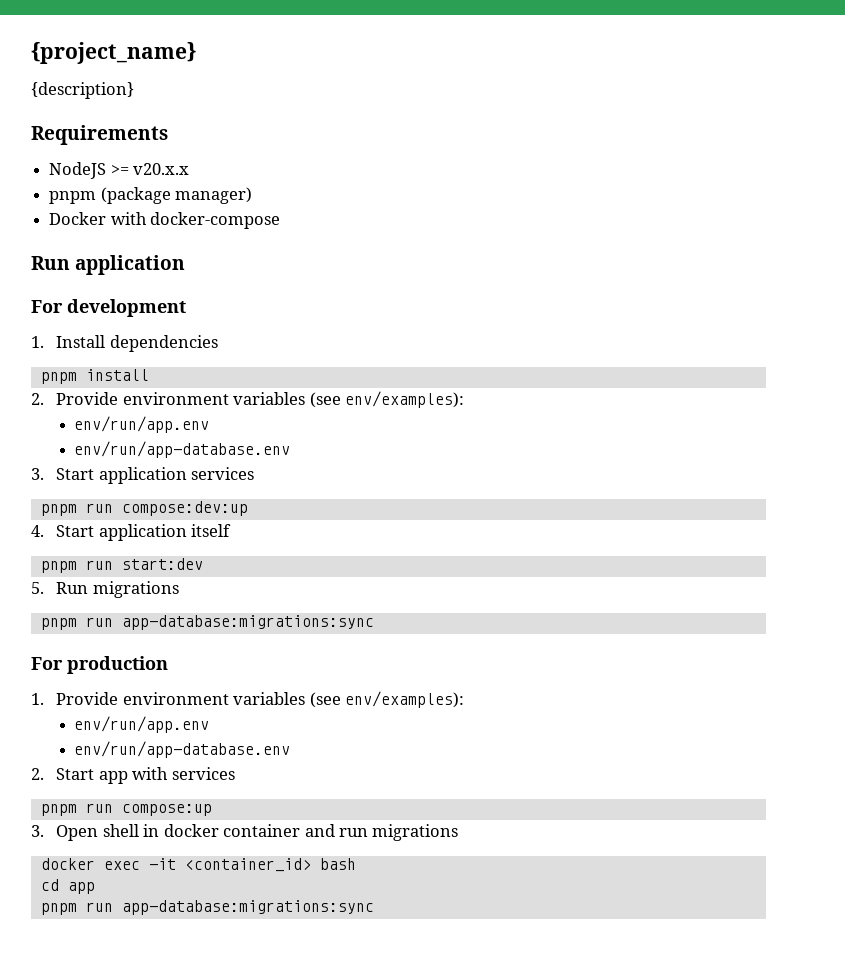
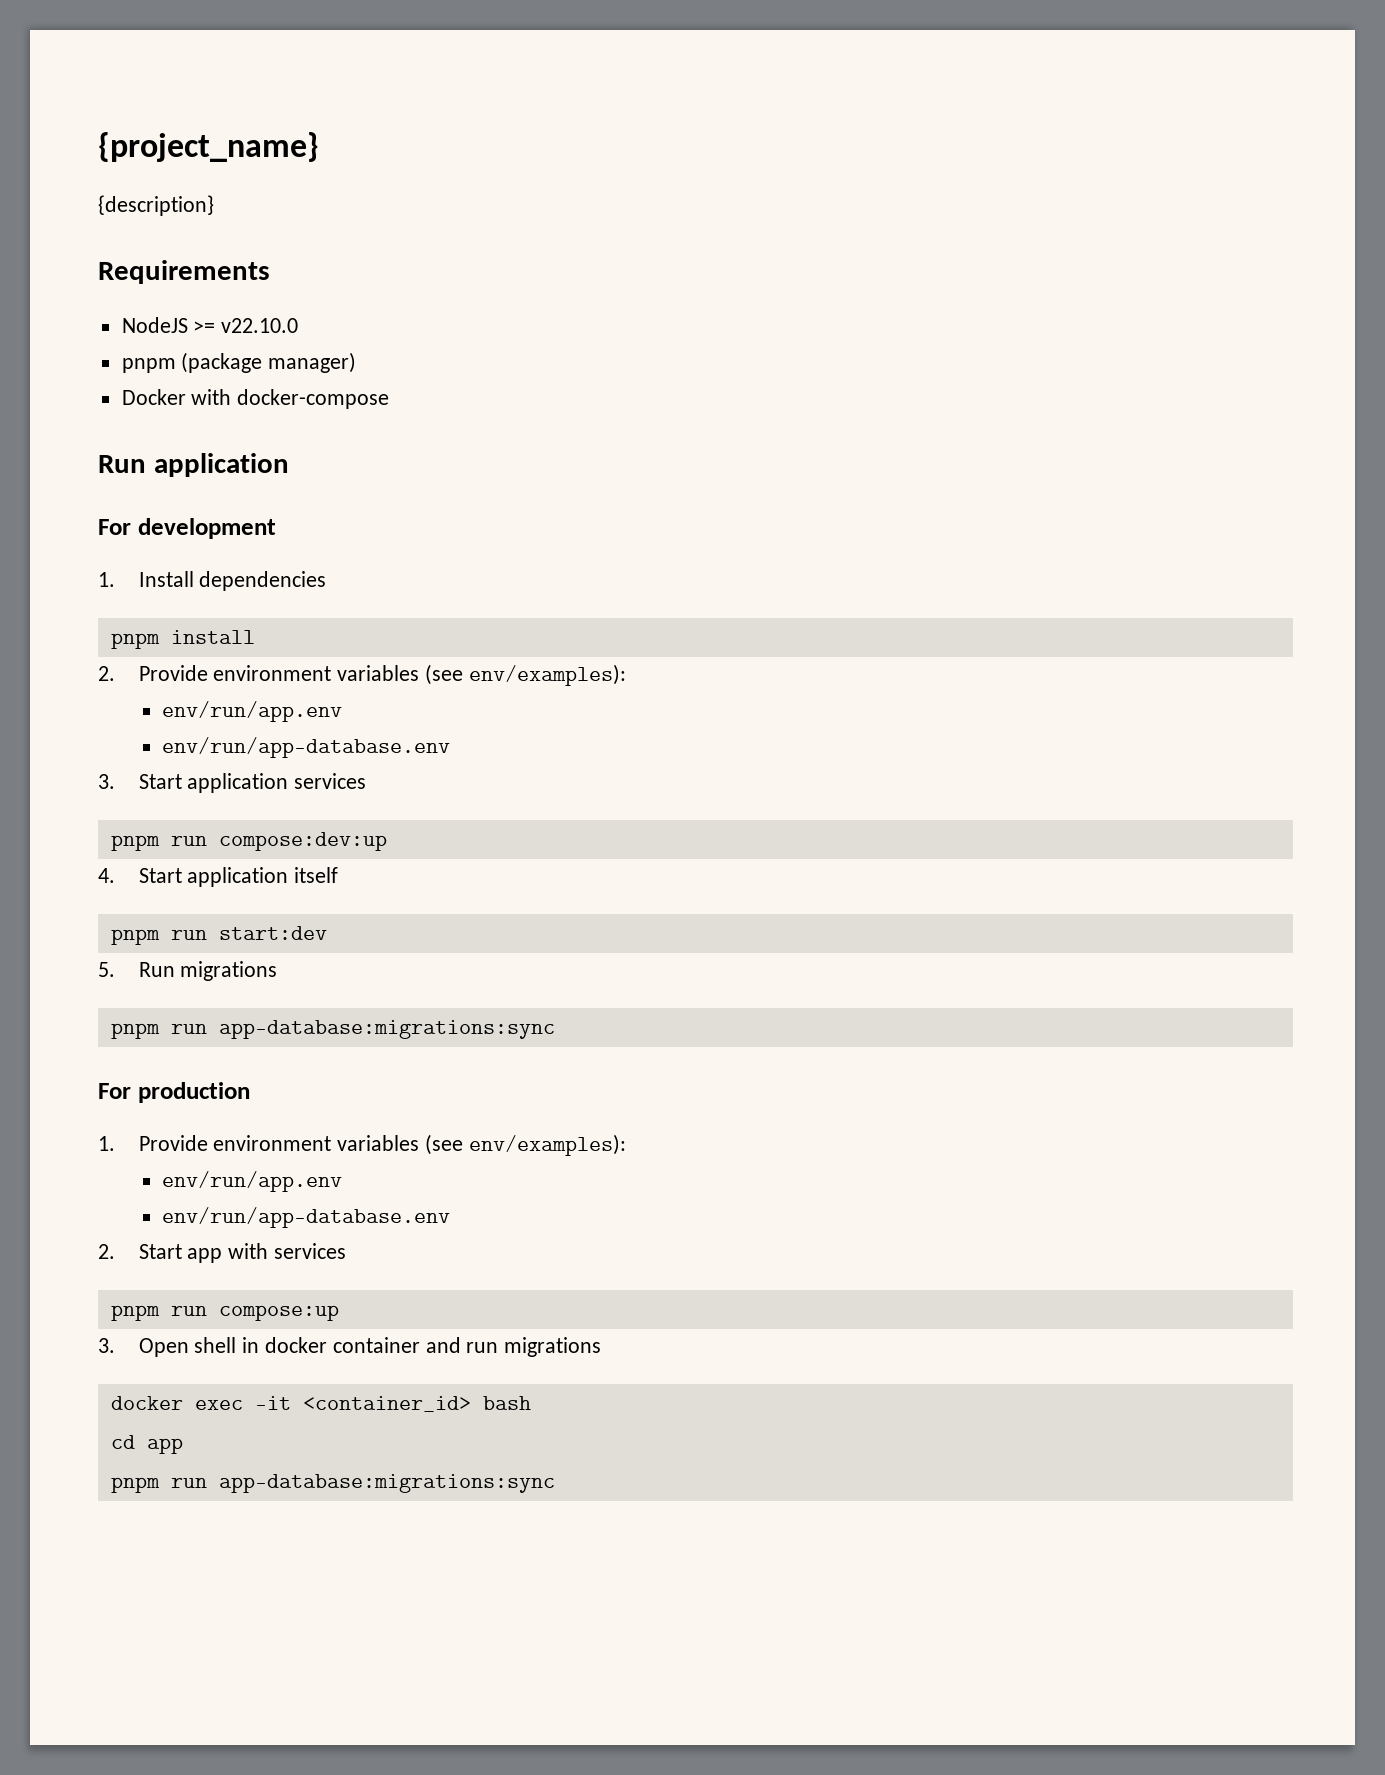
[133,163,190,175] v20.x.x -> [221,318,299,333] v22.10.0

